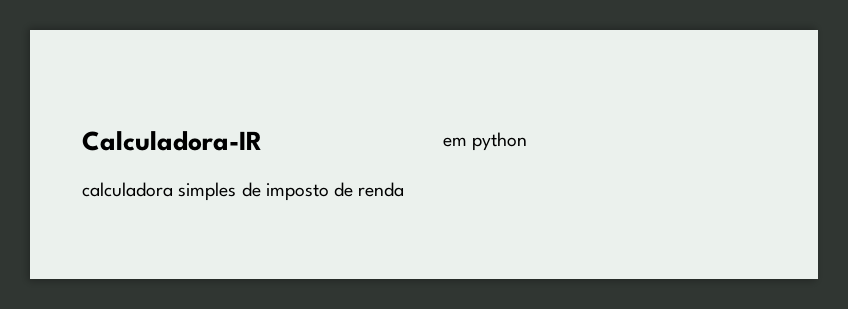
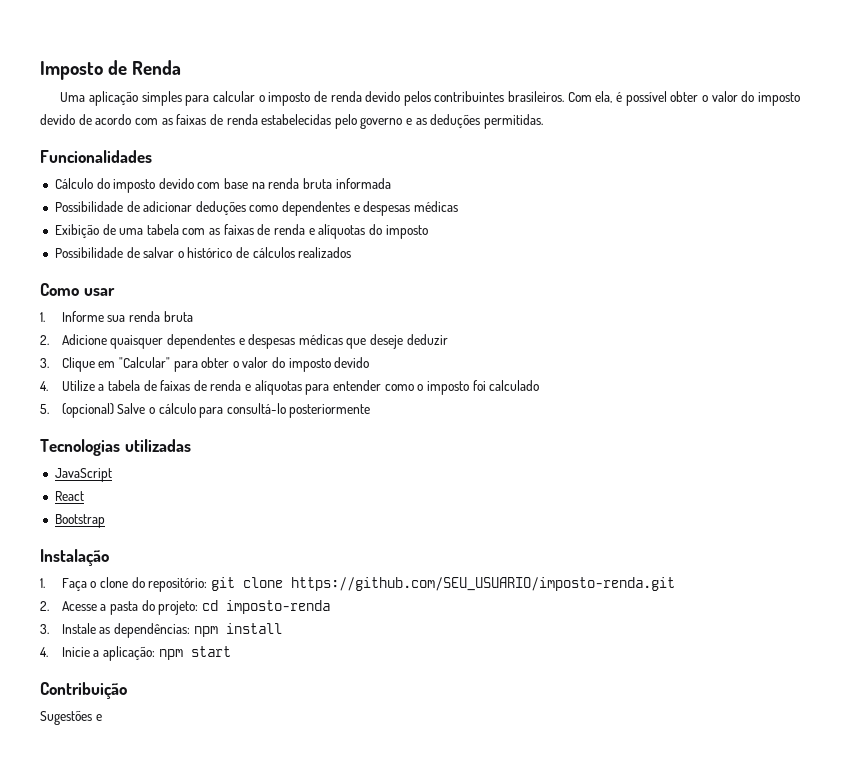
[82,131,262,151] [82,182,405,201] [443,132,528,151] Calculadora-IR // calculadora simples de imposto de renda em python -> [40,60,182,80] [60,91,800,106] [40,114,544,129] [40,150,152,163] [54,178,391,193] [54,201,459,216] [54,224,428,239] [54,247,352,258] [40,283,115,296] [40,311,193,322] [40,334,448,349] [40,357,370,372] [40,380,540,395] [40,403,371,418] [40,439,191,456] [54,468,112,482] [54,491,84,501] [54,514,105,528] [40,549,109,566] [40,577,675,592] [40,600,330,615] [40,623,282,638] [40,646,231,661] [40,682,127,699] [40,710,102,725] Imposto de Renda // Uma aplicação simples para calcular o imposto de renda devido pelos contribuintes brasileiros. Com ela, é possível obter o valor do imposto devido de acordo com as faixas de renda estabelecidas pelo governo e as deduções permitidas. // Funcionalidades // Cálculo do imposto devido com base na renda bruta informada // Possibilidade de adicionar deduções como dependentes e despesas médicas // Exibição de uma tabela com as faixas de renda e alíquotas do imposto // Possibilidade de salvar o histórico de cálculos realizados // Como usar // 1. Informe sua renda bruta // 2. Adicione quaisquer dependentes e despesas médicas que deseje deduzir // 3. Clique em "Calcular" para obter o valor do imposto devido // 4. Utilize a tabela de faixas de renda e alíquotas para entender como o imposto foi calculado // 5. (opcional) Salve o cálculo para consultá-lo posteriormente // Tecnologias utilizadas // JavaScript // React // Bootstrap // Instalação // 1. Faça o clone do repositório: git clone https://github.com/SEU_USUARIO/imposto-renda.git // 2. Acesse a pasta do projeto: cd imposto-renda // 3. Instale as dependências: npm install // 4. Inicie a aplicação: npm start // Contribuição // Sugestões e

